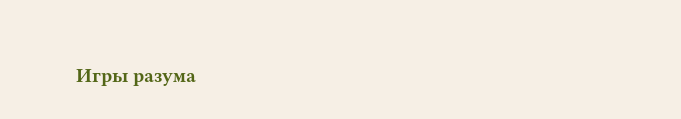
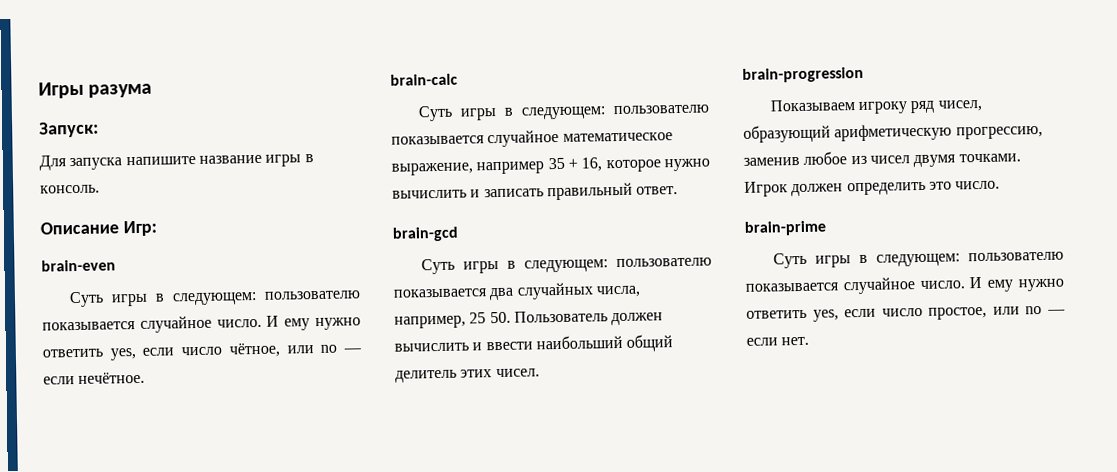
(197, 79) none -> [39,121,99,138] [39,154,314,171] [40,184,100,194] [40,220,157,237] [41,259,116,272] [68,290,362,308] [42,315,361,333] [42,342,362,361] [43,371,146,385] [390,73,458,86] [417,104,709,122] [391,129,673,148] [391,157,710,176] [392,182,679,201] [392,226,459,242] [420,257,712,275] [393,282,641,301] [394,310,664,329] [394,334,674,352] [395,368,540,383] [742,66,864,83] [769,99,982,115] [743,123,1043,143] [743,151,1021,168] [744,180,1001,197] [744,220,827,236] [772,251,1064,269] [745,276,1064,295] [746,305,1066,322] [746,336,810,346] // Запуск: // Для запуска напишите название игры в консоль. // Описание Игр: // brain-even // Суть игры в следующем: пользователю показывается случайное число. И ему нужно ответить yes, если число чётное, или no — если нечётное. // brain-calc // Суть игры в следующем: пользователю показывается случайное математическое выражение, например 35 + 16, которое нужно вычислить и записать правильный ответ. // brain-gcd // Суть игры в следующем: пользователю показывается два случайных числа, например, 25 50. Пользователь должен вычислить и ввести наибольший общий делитель этих чисел. // brain-progression // Показываем игроку ряд чисел, образующий арифметическую прогрессию, заменив любое из чисел двумя точками. Игрок должен определить это число. // brain-prime // Суть игры в следующем: пользователю показывается случайное число. И ему нужно ответить yes, если число простое, или no — если нет.

